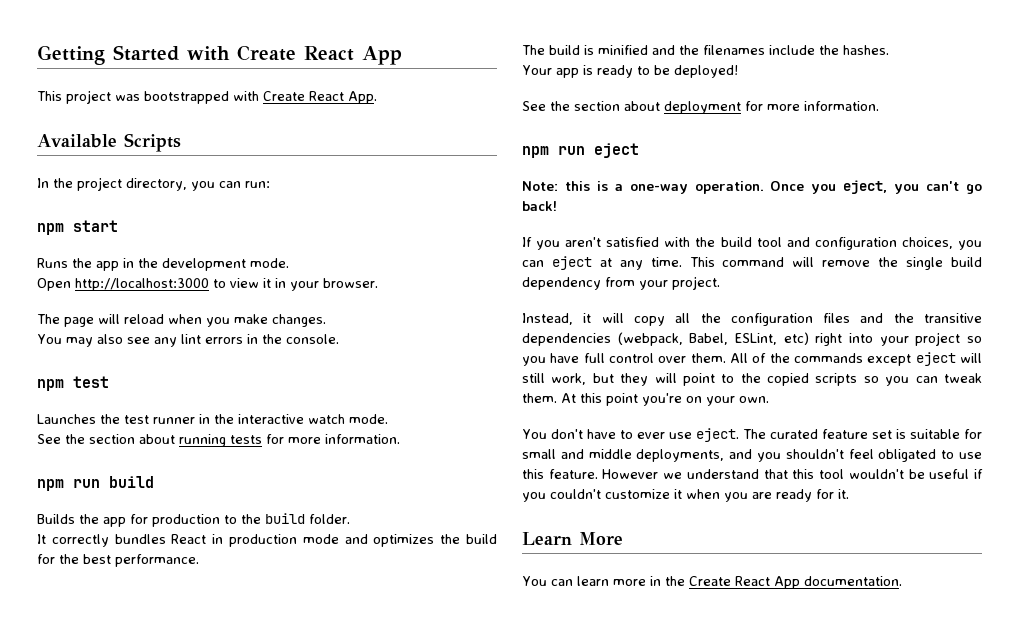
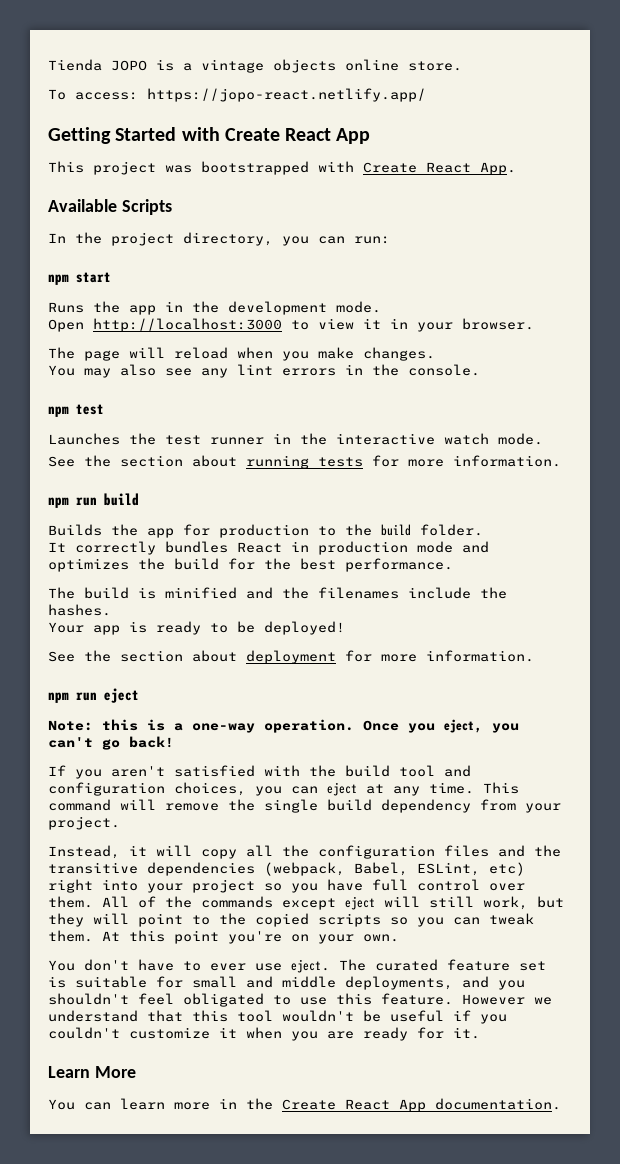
(37, 55) none -> [48,59,462,73] [48,88,426,102] Tienda JOPO is a vintage objects online store. // To access: https://jopo-react.netlify.app/ //

